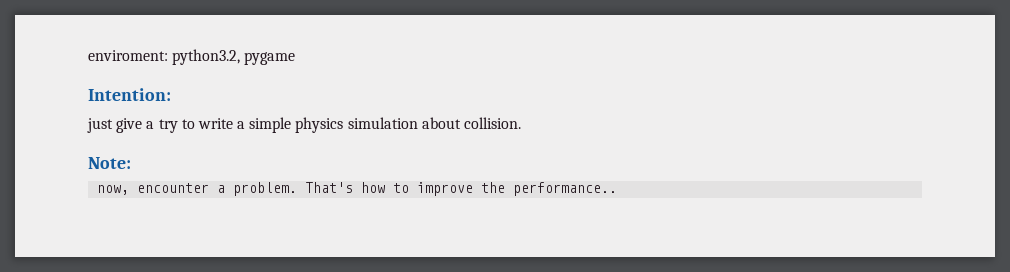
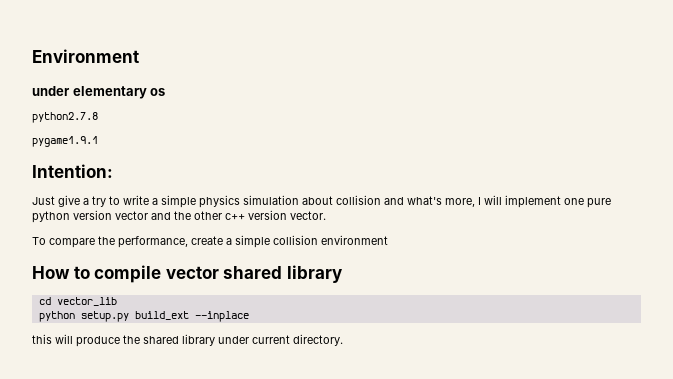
[88,49,296,65] enviroment: python3.2, pygame -> [32,49,139,63] [32,86,166,99] [32,112,98,123] [32,136,98,147] Environment // under elementary os // python2.7.8 // pygame1.9.1
[87,118,113,133] just -> [32,196,55,205] Just
[464,117,522,129] [88,157,131,169] [97,182,618,196] collision. // Note: // now, encounter a problem. That's how to improve the performance.. -> [336,195,611,208] [32,210,326,223] [32,235,388,248] [32,265,342,283] [38,297,117,306] [38,311,249,322] [32,334,343,347] collision and what's more, I will implement one pure python version vector and the other c++ version vector. // To compare the performance, create a simple collision environment // How to compile vector shared library // cd vector_lib // python setup.py build_ext --inplace // this will produce the shared library under current directory.

